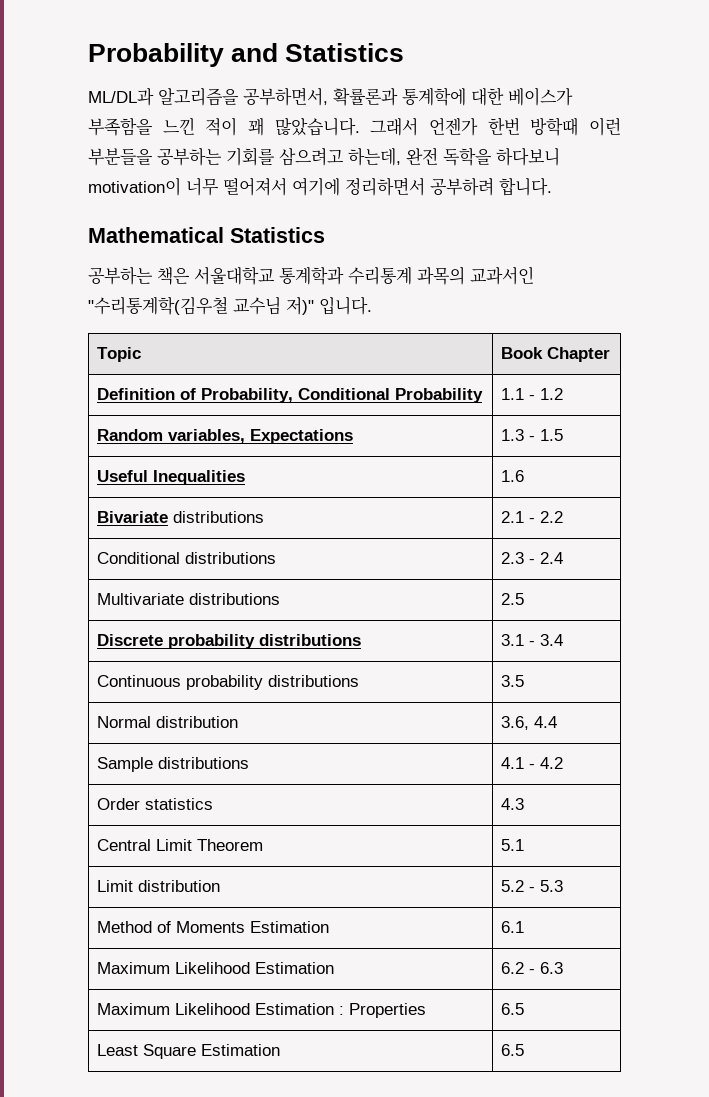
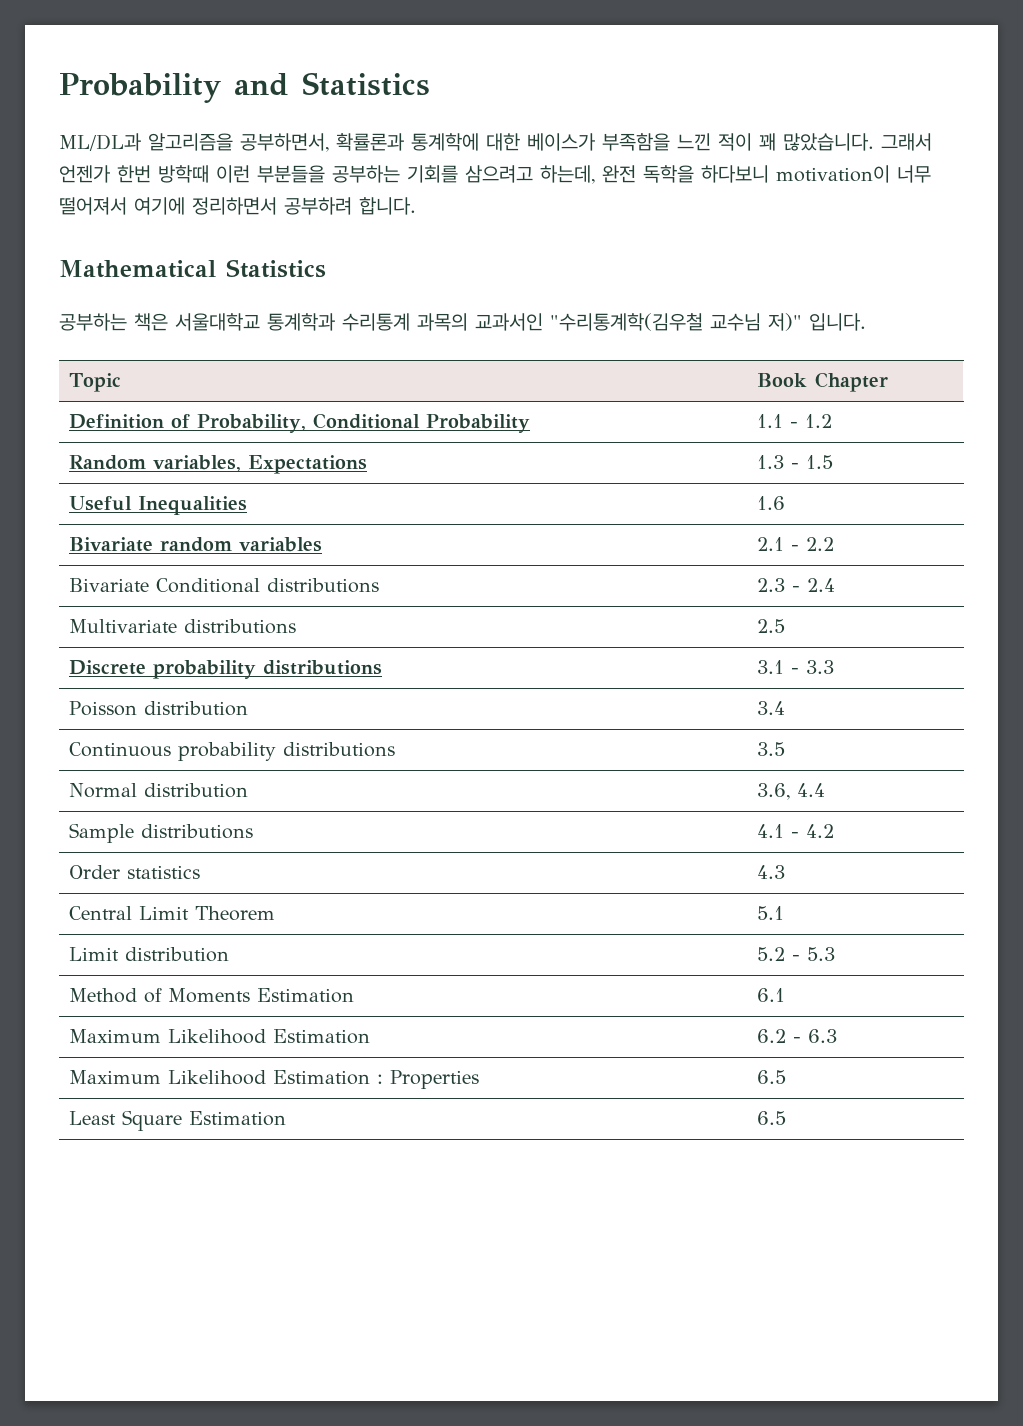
[172,511,264,523] distributions -> [160,537,323,552] random variables
(563, 517) none -> [69,578,150,592] Bivariate
(535, 643) none -> [806,660,835,674] [69,701,249,716] 3.3 // Poisson distribution |

